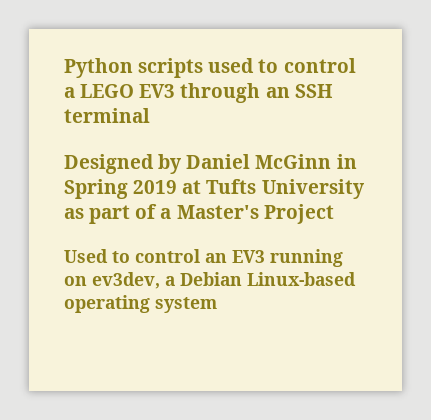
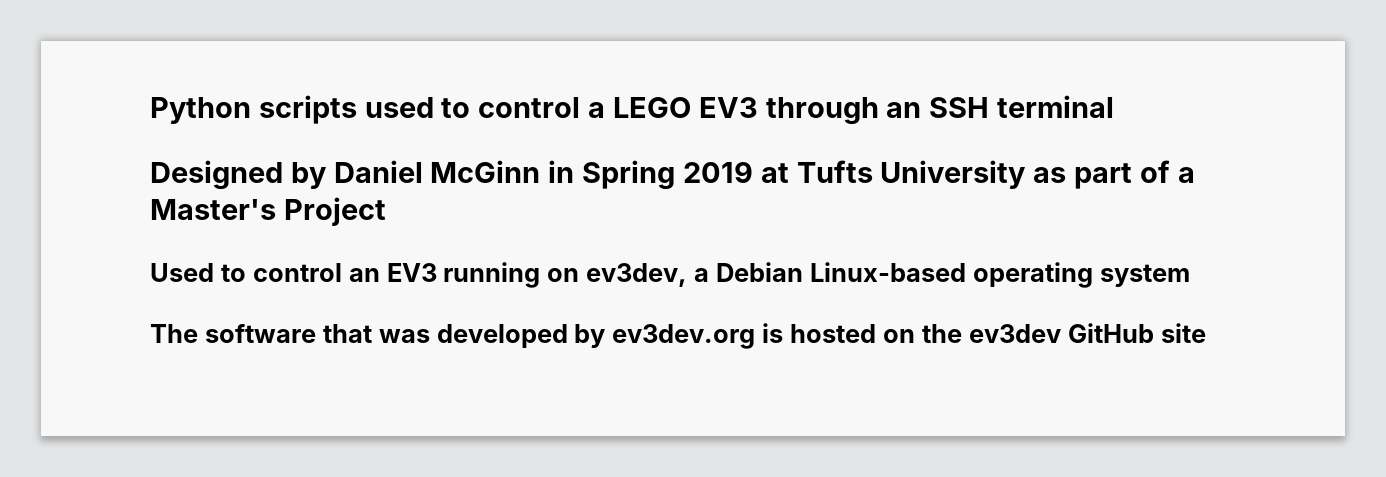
(217, 305) none -> [150,323,1206,349] // The software that was developed by ev3dev.org is hosted on the ev3dev GitHub site

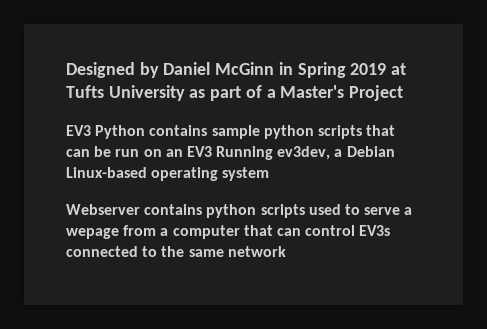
[150,95,1115,125] Python scripts used to control a LEGO EV3 through an SSH terminal // -> (66, 70) none
[150,262,580,288] Used to control an EV3 running on -> [66,125,396,139] [66,146,274,160] EV3 Python contains sample python scripts that can be run on an EV3 Running
[150,323,1206,349] The software that was developed by ev3dev.org is hosted on the ev3dev GitHub site -> [66,204,413,218] [66,225,391,239] [66,246,286,257] Webserver contains python scripts used to serve a wepage from a computer that can control EV3s connected to the same network

